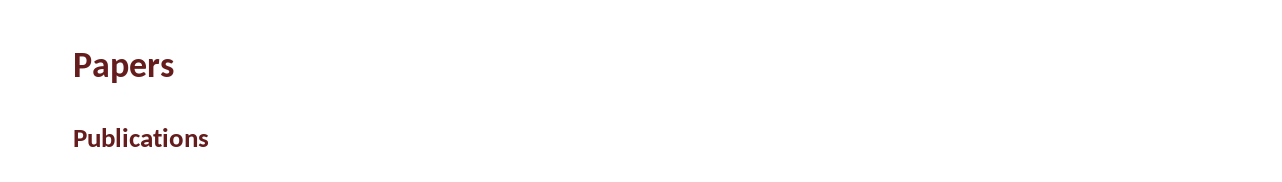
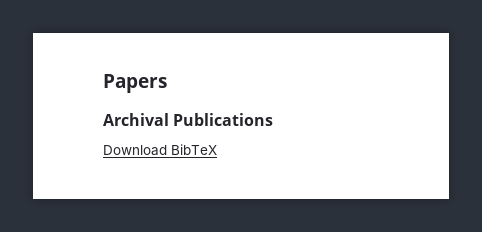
(174, 68) none -> [103,113,169,126] Archival
(209, 137) none -> [103,144,217,156] // Download BibTeX

